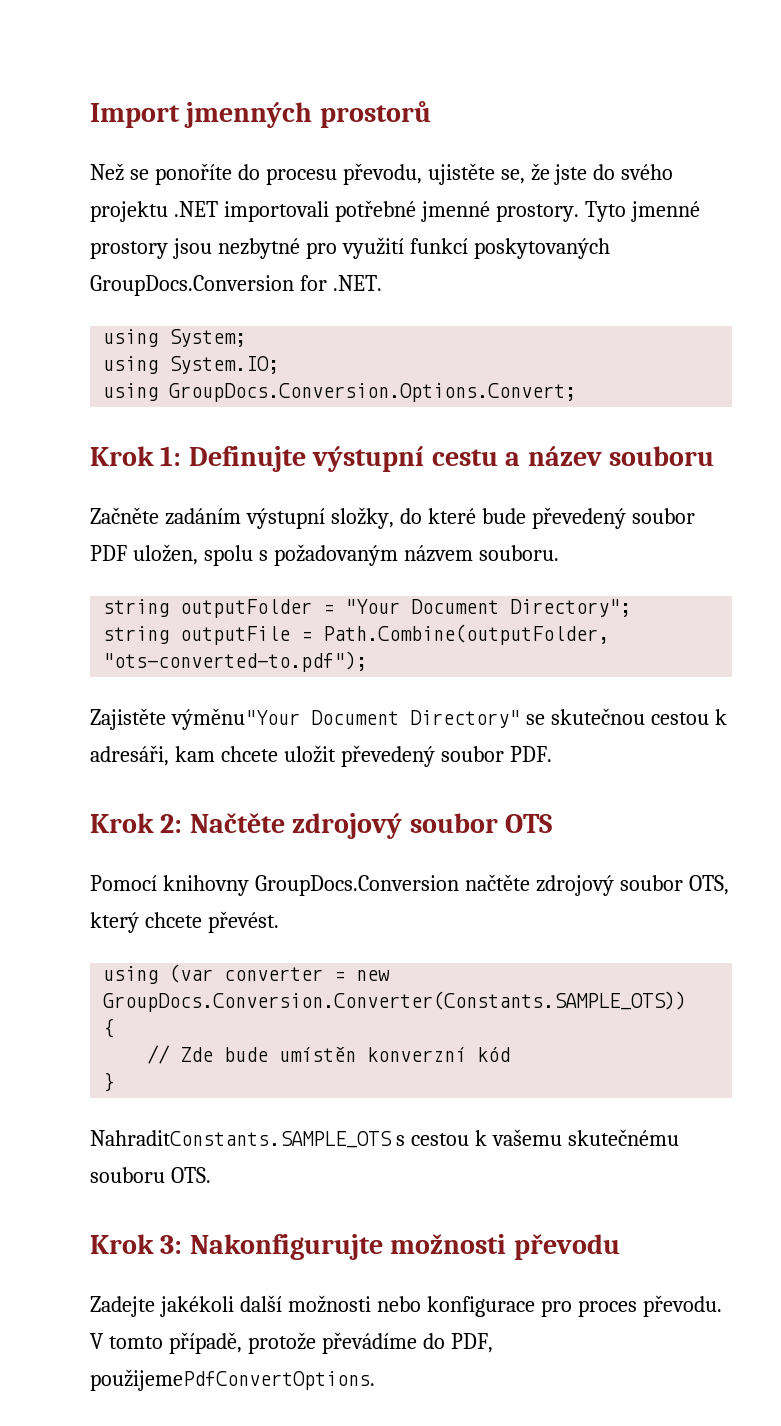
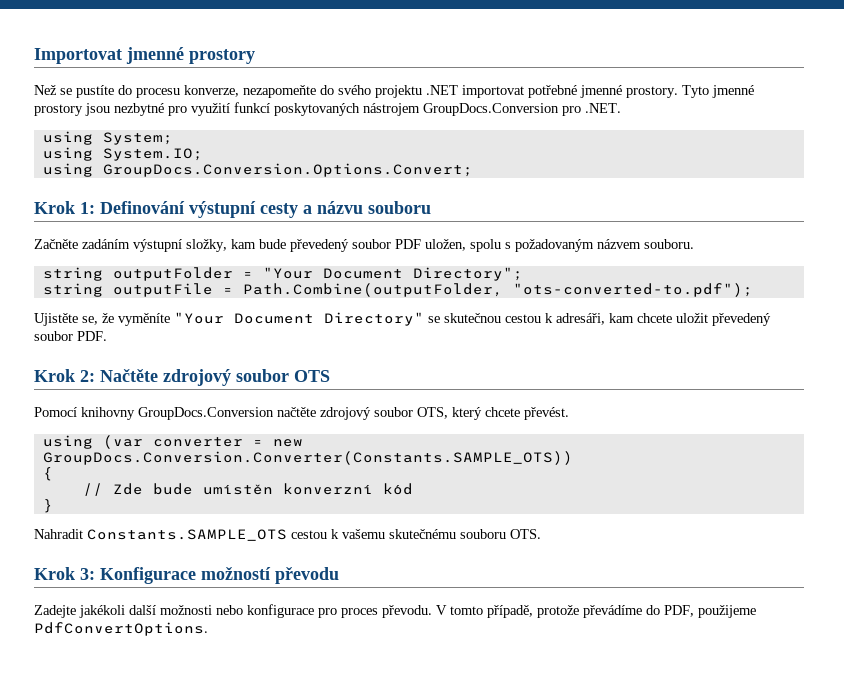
[90,101,431,128] Import jmenných prostorů -> [34,47,255,64] Importovat jmenné prostory
[154,163,232,185] ponoříte -> [76,85,114,98] pustíte
[342,163,588,185] převodu, ujistěte se, že jste -> [184,85,316,98] konverze, nezapomeňte
[223,201,329,222] importovali -> [462,85,524,98] importovat
[90,275,327,296] GroupDocs.Conversion for -> [363,103,581,116] nástrojem GroupDocs.Conversion pro
[188,446,602,472] Definujte výstupní cestu a název -> [100,201,363,218] Definování výstupní cesty a názvu
[399,508,476,524] do které -> [231,239,256,249] kam
[90,708,300,730] Zajistěte výměnu"Your -> [34,312,224,326] Ujistěte se, že vyměníte "Your
[90,1130,405,1148] NahraditConstants.SAMPLE_OTS s -> [34,529,287,541] Nahradit Constants.SAMPLE_OTS
[189,1234,507,1260] Nakonfigurujte možnosti -> [100,567,271,584] Konfigurace možností
[90,1369,375,1391] použijemePdfConvertOptions. -> [698,605,756,618] [34,622,208,636] použijeme PdfConvertOptions.

